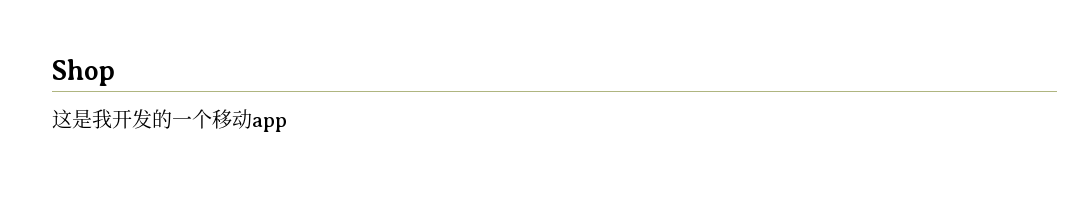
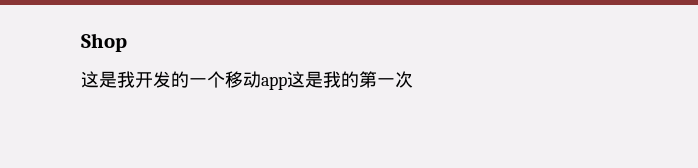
(287, 124) none -> [287,71,413,88] 这是我的第一次

